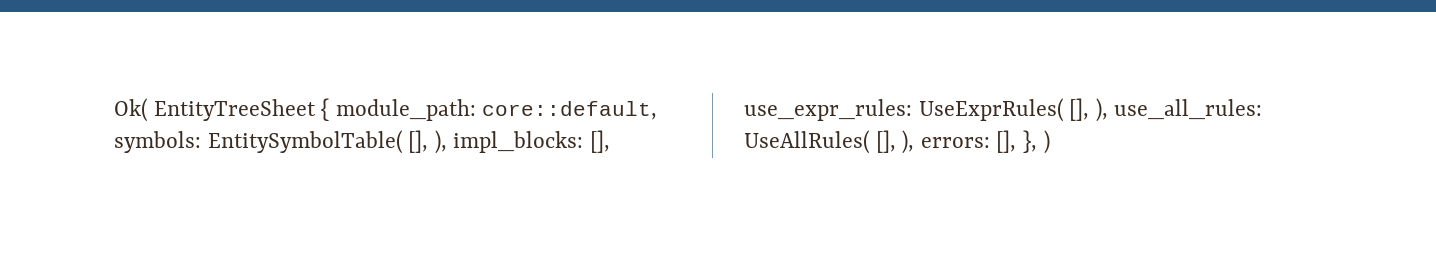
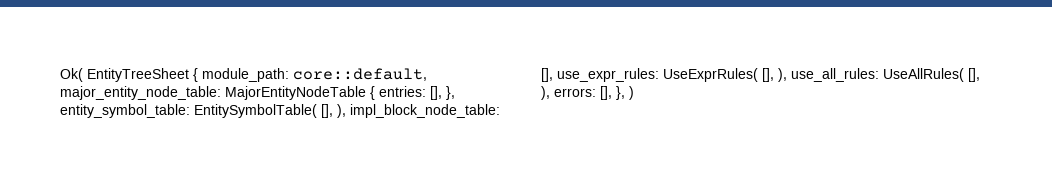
[114,131,201,153] symbols: -> [60,86,455,100] [60,104,190,118] major_entity_node_table: MajorEntityNodeTable { entries: [], }, entity_symbol_table:
[453,131,584,153] impl_blocks: -> [350,104,500,118] impl_block_node_table:

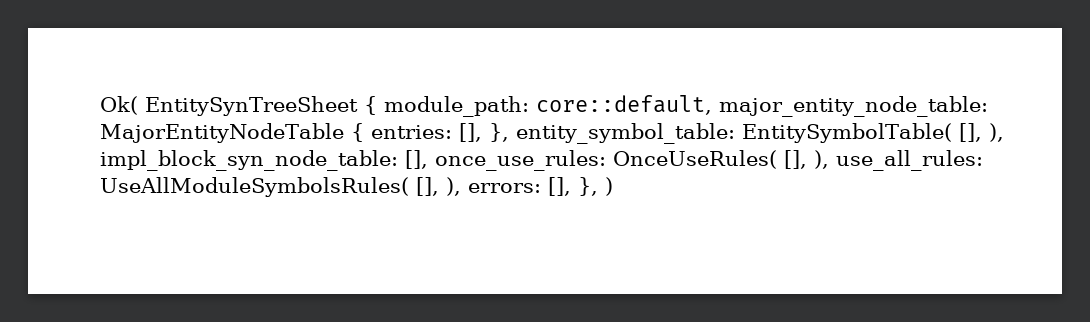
[87,68,189,82] EntityTreeSheet -> [145,96,358,116] EntitySynTreeSheet
[350,104,500,118] [541,68,758,82] impl_block_node_table: [], use_expr_rules: UseExprRules( -> [100,150,777,171] impl_block_syn_node_table: [], once_use_rules: OnceUseRules(
[883,68,964,82] UseAllRules( -> [100,177,409,197] UseAllModuleSymbolsRules(

